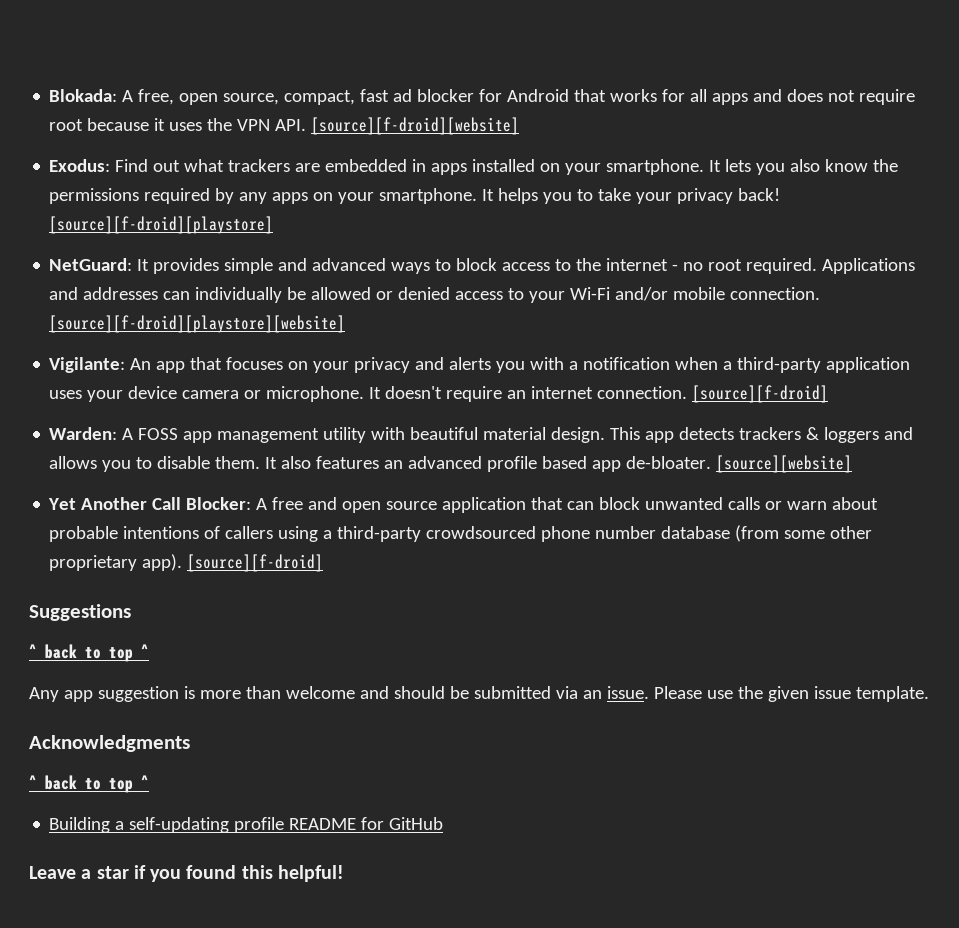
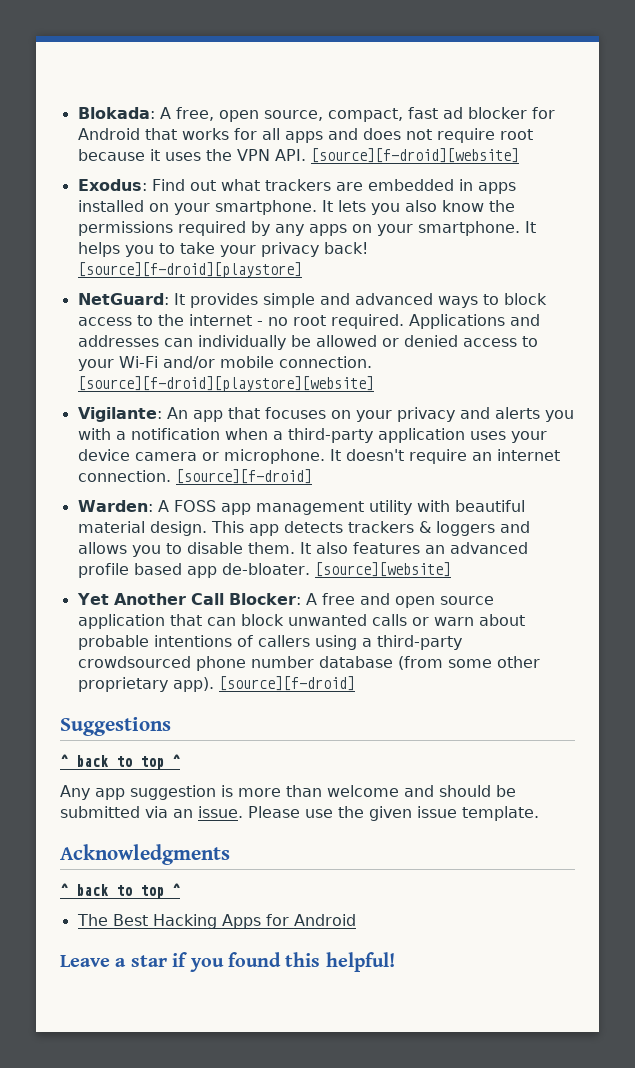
[49,817,444,833] Building a self-updating profile README for GitHub -> [76,914,356,929] The Best Hacking Apps for Android

